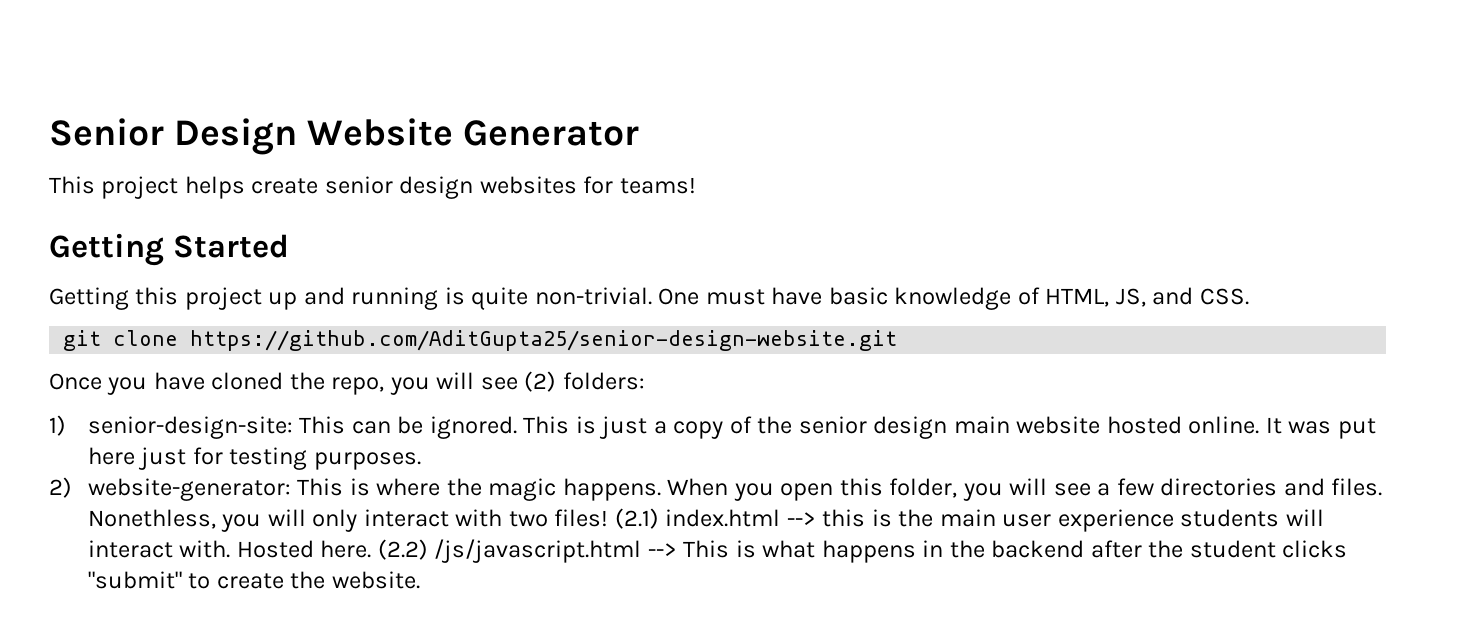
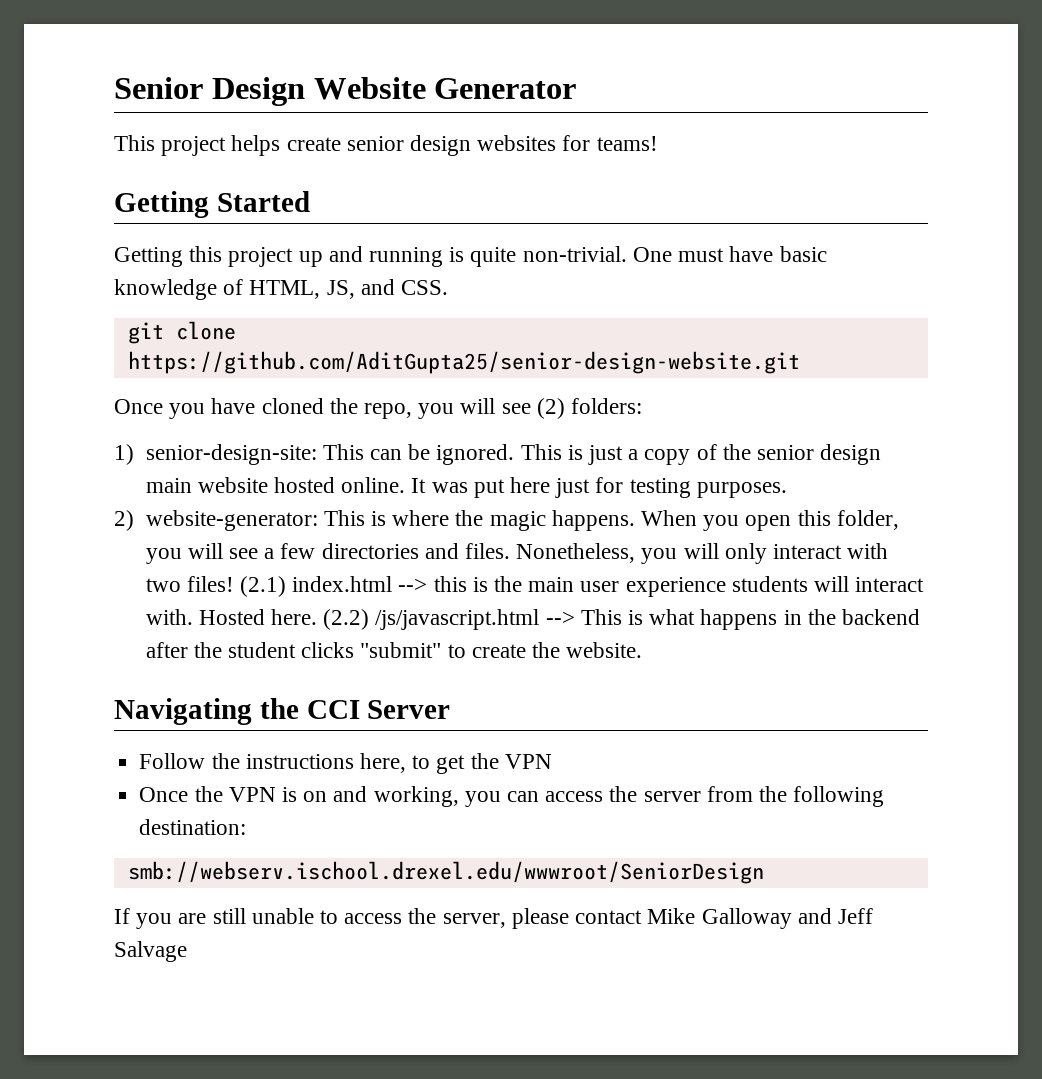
[87,509,216,529] Nonethless, -> [516,543,636,563] Nonetheless,
(420, 580) none -> [114,698,451,725] [139,753,552,774] [139,786,885,807] [139,819,247,835] [127,861,764,884] [114,908,873,929] [114,941,187,962] // Navigating the CCI Server // Follow the instructions here, to get the VPN // Once the VPN is on and working, you can access the server from the following destination: // smb://webserv.ischool.drexel.edu/wwwroot/SeniorDesign // If you are still unable to access the server, please contact Mike Galloway and Jeff Salvage

